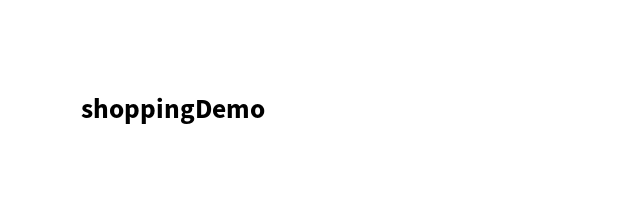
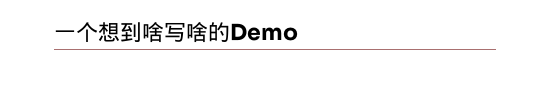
[81,97,265,124] shoppingDemo -> [54,22,298,43] 一个想到啥写啥的Demo

